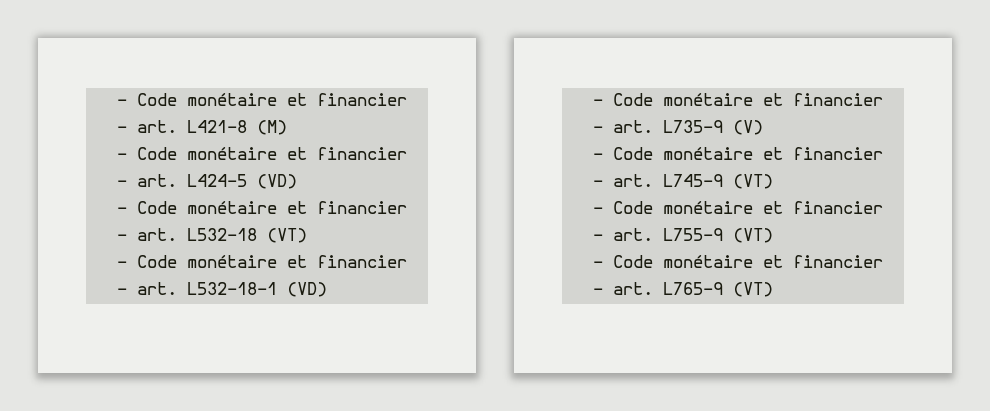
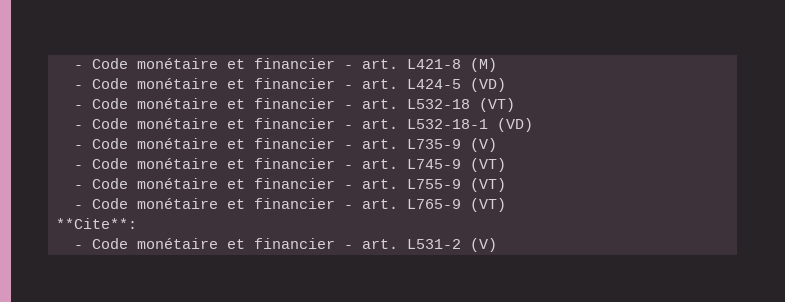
(774, 289) none -> [56,218,138,229] [74,238,498,252] // **Cite**: // - Code monétaire et financier - art. L531-2 (V)

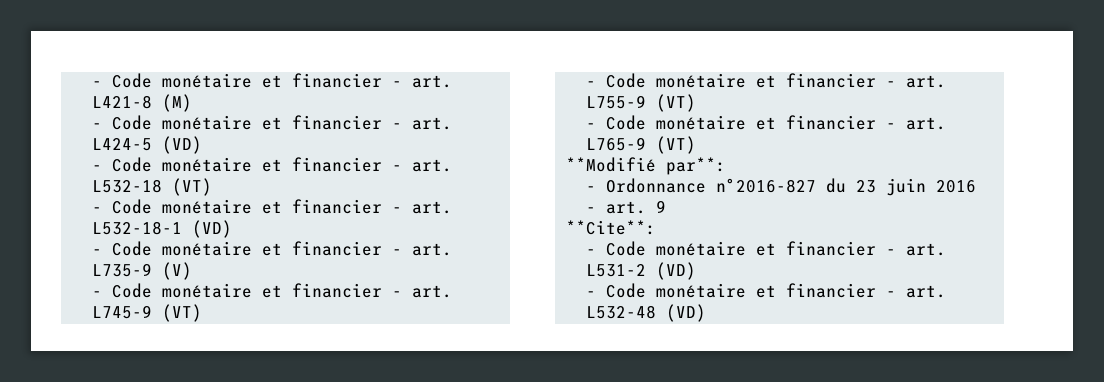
(507, 205) none -> [565,157,726,175] [585,178,976,196] [585,200,666,214] // **Modifié par**: // - Ordonnance n°2016-827 du 23 juin 2016 - art. 9
[470,238,498,252] (V) -> [655,262,696,280] [585,283,946,298] [585,304,706,322] (VD) // - Code monétaire et financier - art. L532-48 (VD)

